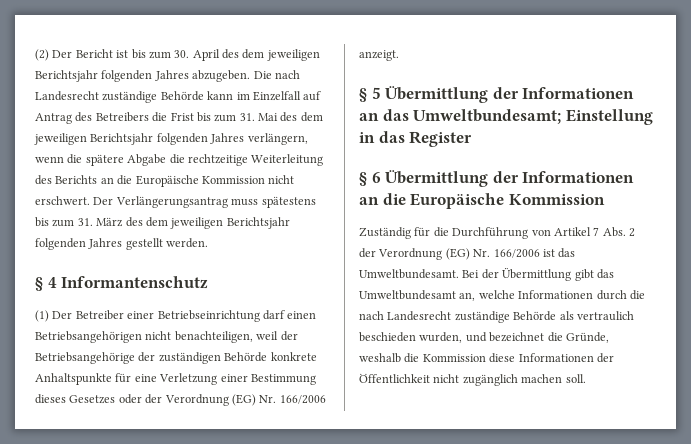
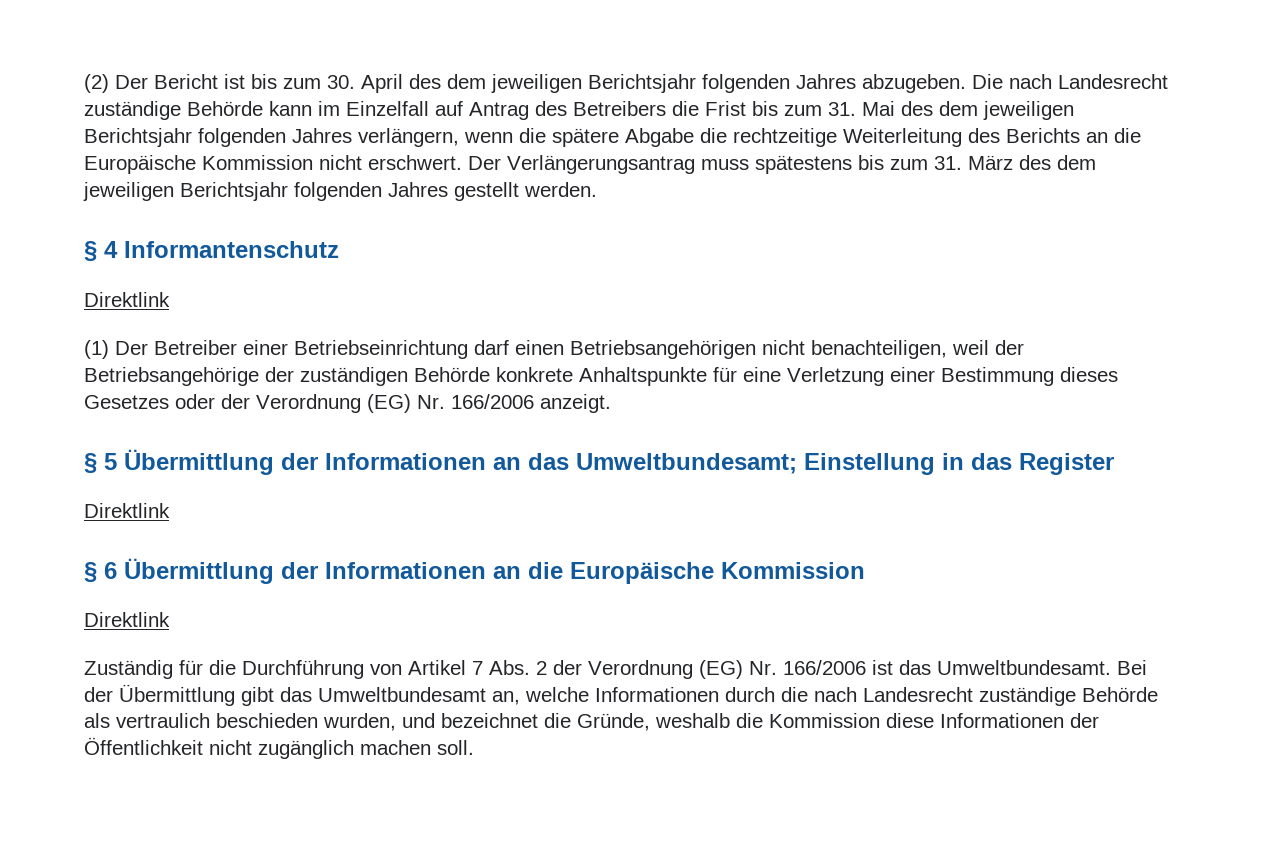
(209, 282) none -> [84,292,170,307] // Direktlink
(473, 139) none -> [84,503,170,518] // Direktlink
(605, 199) none -> [84,612,170,627] // Direktlink

